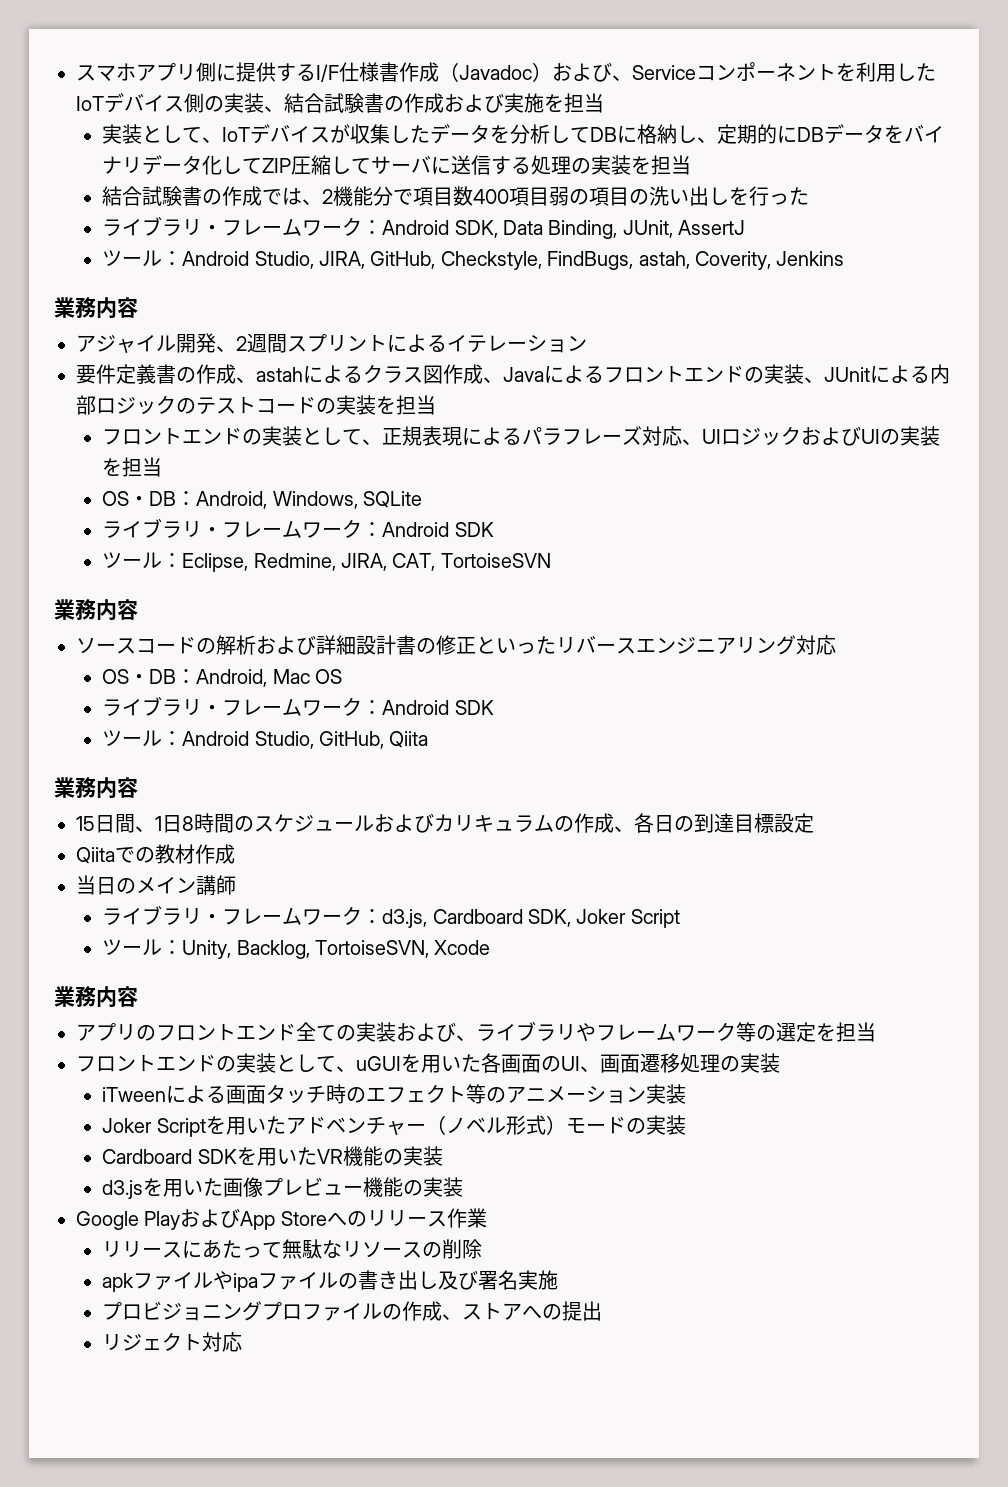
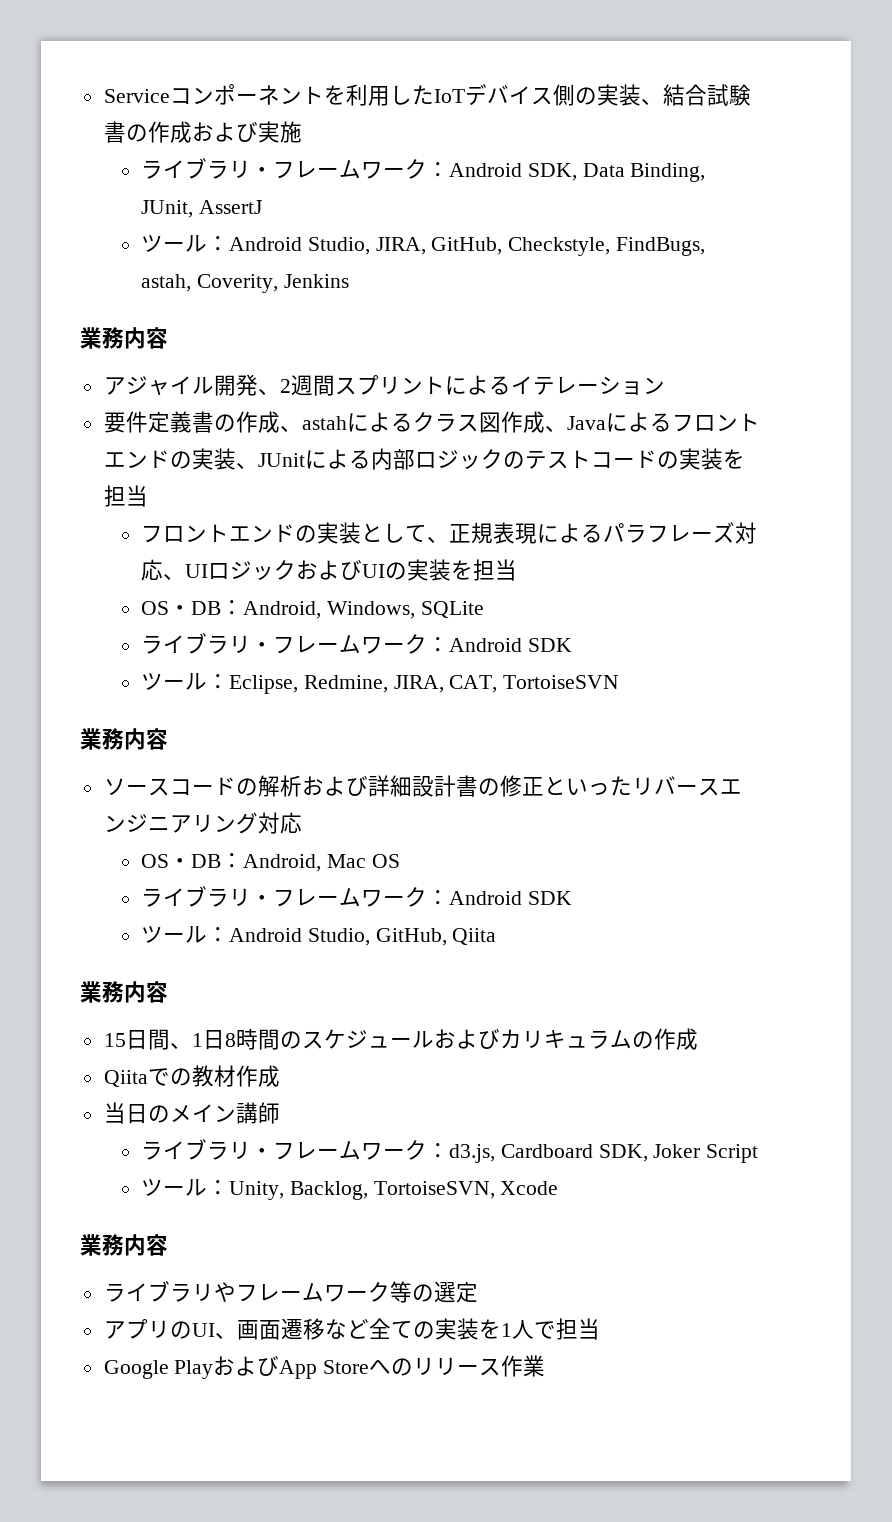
[76,62,632,82] スマホアプリ側に提供するI/F仕様書作成（Javadoc）および、 -> (103, 96) none
[544,93,604,113] [102,124,945,144] [102,155,692,175] [102,186,810,207] を担当 // 実装として、IoTデバイスが収集したデータを分析してDBに格納し、定期的にDBデータをバイナリデータ化してZIP圧縮してサーバに送信する処理の実装を担当 // 結合試験書の作成では、2機能分で項目数400項目弱の項目の洗い出しを行った -> (302, 132) none
[614,813,814,833] 、各日の到達目標設定 -> (698, 1039) none
[76,1022,476,1042] アプリのフロントエンド全ての実装および、 -> (168, 1245) none
[816,1022,876,1042] [76,1053,541,1073] を担当 // フロントエンドの実装として、uGUIを用いた各画面 -> [103,1319,170,1339] // アプリ
[680,1053,780,1073] [102,1084,687,1104] [102,1115,686,1137] [102,1146,443,1166] [102,1177,464,1199] 処理の実装 // iTweenによる画面タッチ時のエフェクト等のアニメーション実装 // Joker Scriptを用いたアドベンチャー（ノベル形式）モードの実装 // Cardboard SDKを用いたVR機能の実装 // d3.jsを用いた画像プレビュー機能の実装 -> [324,1318,600,1340] など全ての実装を1人で担当
[102,1239,483,1259] [102,1270,559,1292] [102,1301,603,1321] [102,1332,243,1352] // リリースにあたって無駄なリソースの削除 // apkファイルやipaファイルの書き出し及び署名実施 // プロビジョニングプロファイルの作成、ストアへの提出 // リジェクト対応 -> (546, 1366) none

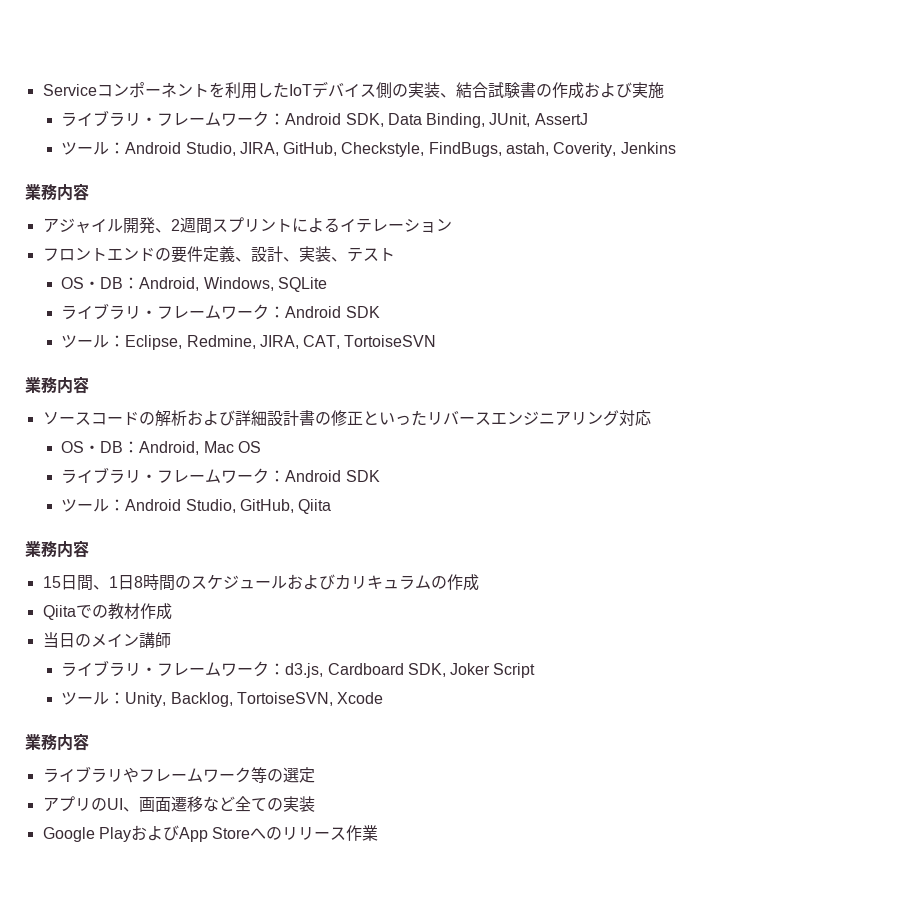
[103,411,760,433] [103,448,745,470] [103,485,148,507] [140,522,757,544] [140,559,517,581] 要件定義書の作成、astahによるクラス図作成、Javaによるフロントエンドの実装、JUnitによる内部ロジックのテストコードの実装を担当 // フロントエンドの実装として、正規表現によるパラフレーズ対応、UIロジックおよびUIの実装を担当 -> [42,246,395,263] フロントエンドの要件定義、設計、実装、テスト
[478,1318,600,1340] を1人で担当 -> (315, 804) none

